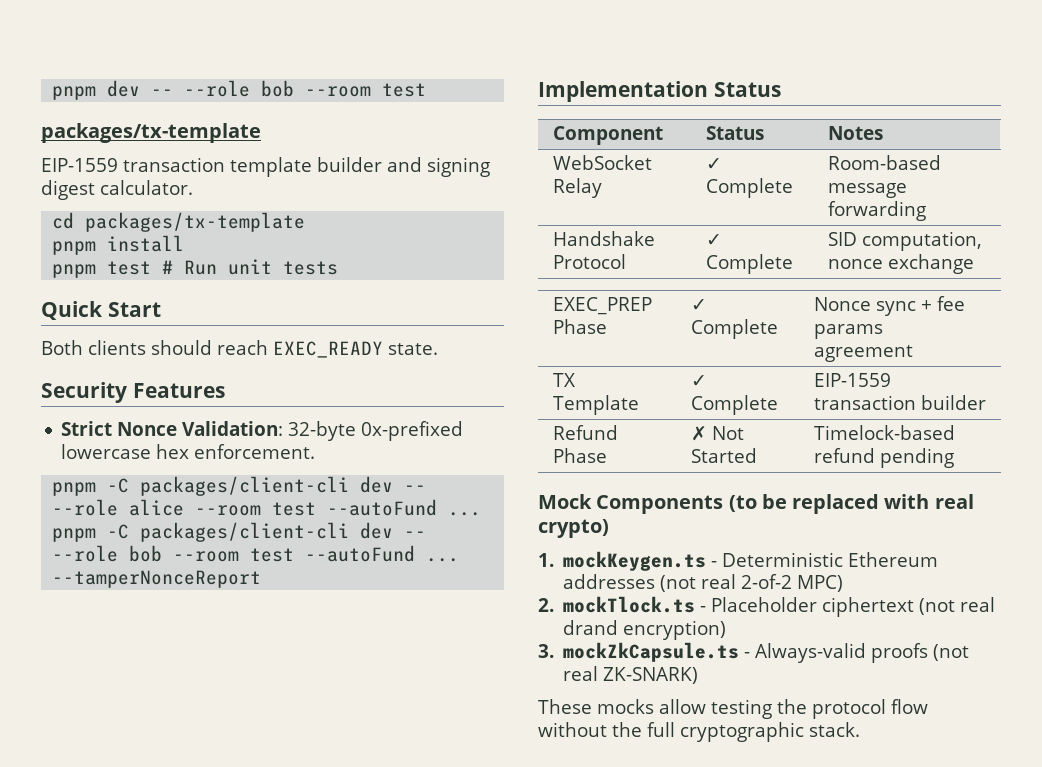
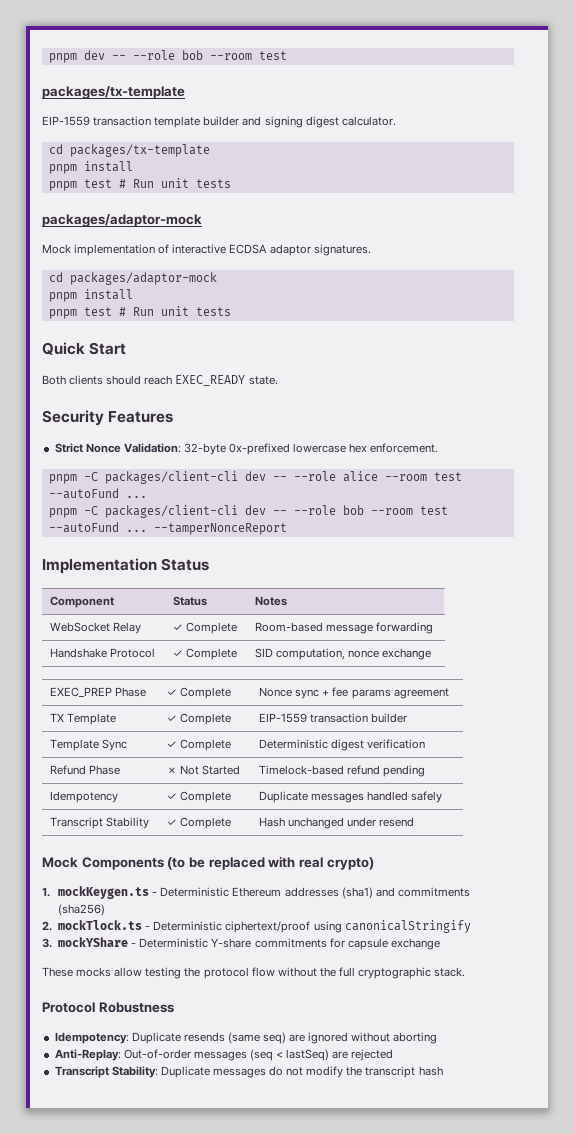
(339, 268) none -> [42,214,202,227] [42,244,371,256] [48,272,217,285] [48,289,133,302] [48,306,231,319] // packages/adaptor-mock // Mock implementation of interactive ECDSA adaptor signatures. // cd packages/adaptor-mock // pnpm install // pnpm test # Run unit tests
(986, 402) none -> [50,739,128,751] [167,739,232,751] [259,739,426,751] // Template Sync | ✓ Complete | Deterministic digest verification
(954, 458) none -> [50,791,119,803] [167,791,232,803] [259,791,443,803] [50,817,150,829] [167,817,232,829] [259,817,415,829] // Idempotency | ✓ Complete | Duplicate messages handled safely // Transcript Stability | ✓ Complete | Hash unchanged under resend
[660,574,844,592] (not real 2-of-2 MPC) -> [341,887,470,899] [58,904,106,916] (sha1) and commitments (sha256)
[711,597,996,617] [563,620,727,640] [538,642,970,663] [563,666,699,684] Placeholder ciphertext (not real drand encryption) // 3. mockZkCapsule.ts - Always-valid proofs (not real ZK-SNARK) -> [153,920,471,933] [42,937,440,950] Deterministic ciphertext/proof using canonicalStringify // 3. mockYShare - Deterministic Y-share commitments for capsule exchange
(860, 729) none -> [42,1002,174,1013] [54,1032,438,1044] [54,1049,394,1061] [54,1066,443,1078] // Protocol Robustness // Idempotency: Duplicate resends (same seq) are ignored without aborting // Anti-Replay: Out-of-order messages (seq < lastSeq) are rejected // Transcript Stability: Duplicate messages do not modify the transcript hash

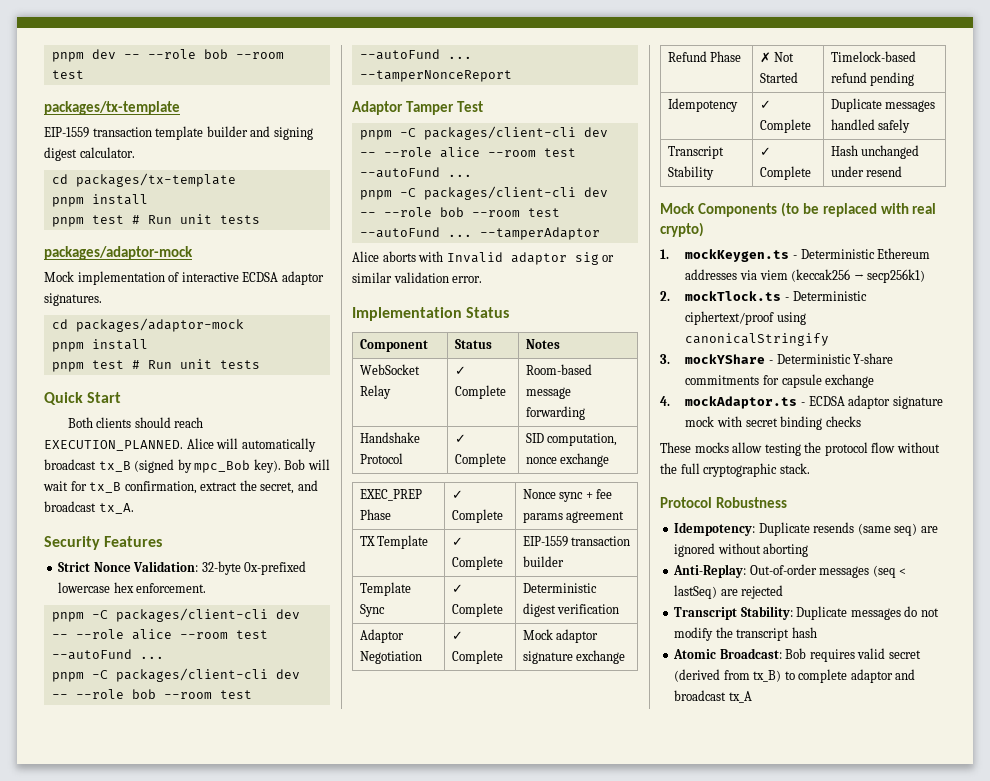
[175,375,278,386] EXEC_READY state. -> [44,438,316,452] [44,459,330,473] [43,480,318,494] [44,501,134,514] EXECUTION_PLANNED. Alice will automatically broadcast tx_B (signed by mpc_Bob key). Bob will wait for tx_B confirmation, extract the secret, and broadcast tx_A.
(287, 529) none -> [352,101,483,115] [359,126,608,140] [359,147,576,158] [359,167,472,178] [359,186,608,200] [359,207,560,217] [359,227,600,240] [352,251,615,265] [352,272,483,283] // Adaptor Tamper Test // pnpm -C packages/client-cli dev -- --role alice --room test --autoFund ... // pnpm -C packages/client-cli dev -- --role bob --room test --autoFund ... --tamperAdaptor // Alice aborts with Invalid adaptor sig or similar validation error.
(426, 744) none -> [359,629,404,643] [359,651,422,664] [451,631,463,640] [451,650,503,664] [522,629,599,643] [522,650,626,664] // Adaptor Negotiation | ✓ Complete | Mock adaptor signature exchange
[341,887,470,899] [58,904,106,916] (sha1) and commitments (sha256) -> [739,269,926,283] via viem (keccak256 → secp256k1)
(440, 944) none -> [660,395,943,409] [685,416,861,430] // 4. mockAdaptor.ts - ECDSA adaptor signature mock with secret binding checks
(443, 1071) none -> [673,648,921,662] [674,669,916,683] [674,690,752,703] // Atomic Broadcast: Bob requires valid secret (derived from tx_B) to complete adaptor and broadcast tx_A

